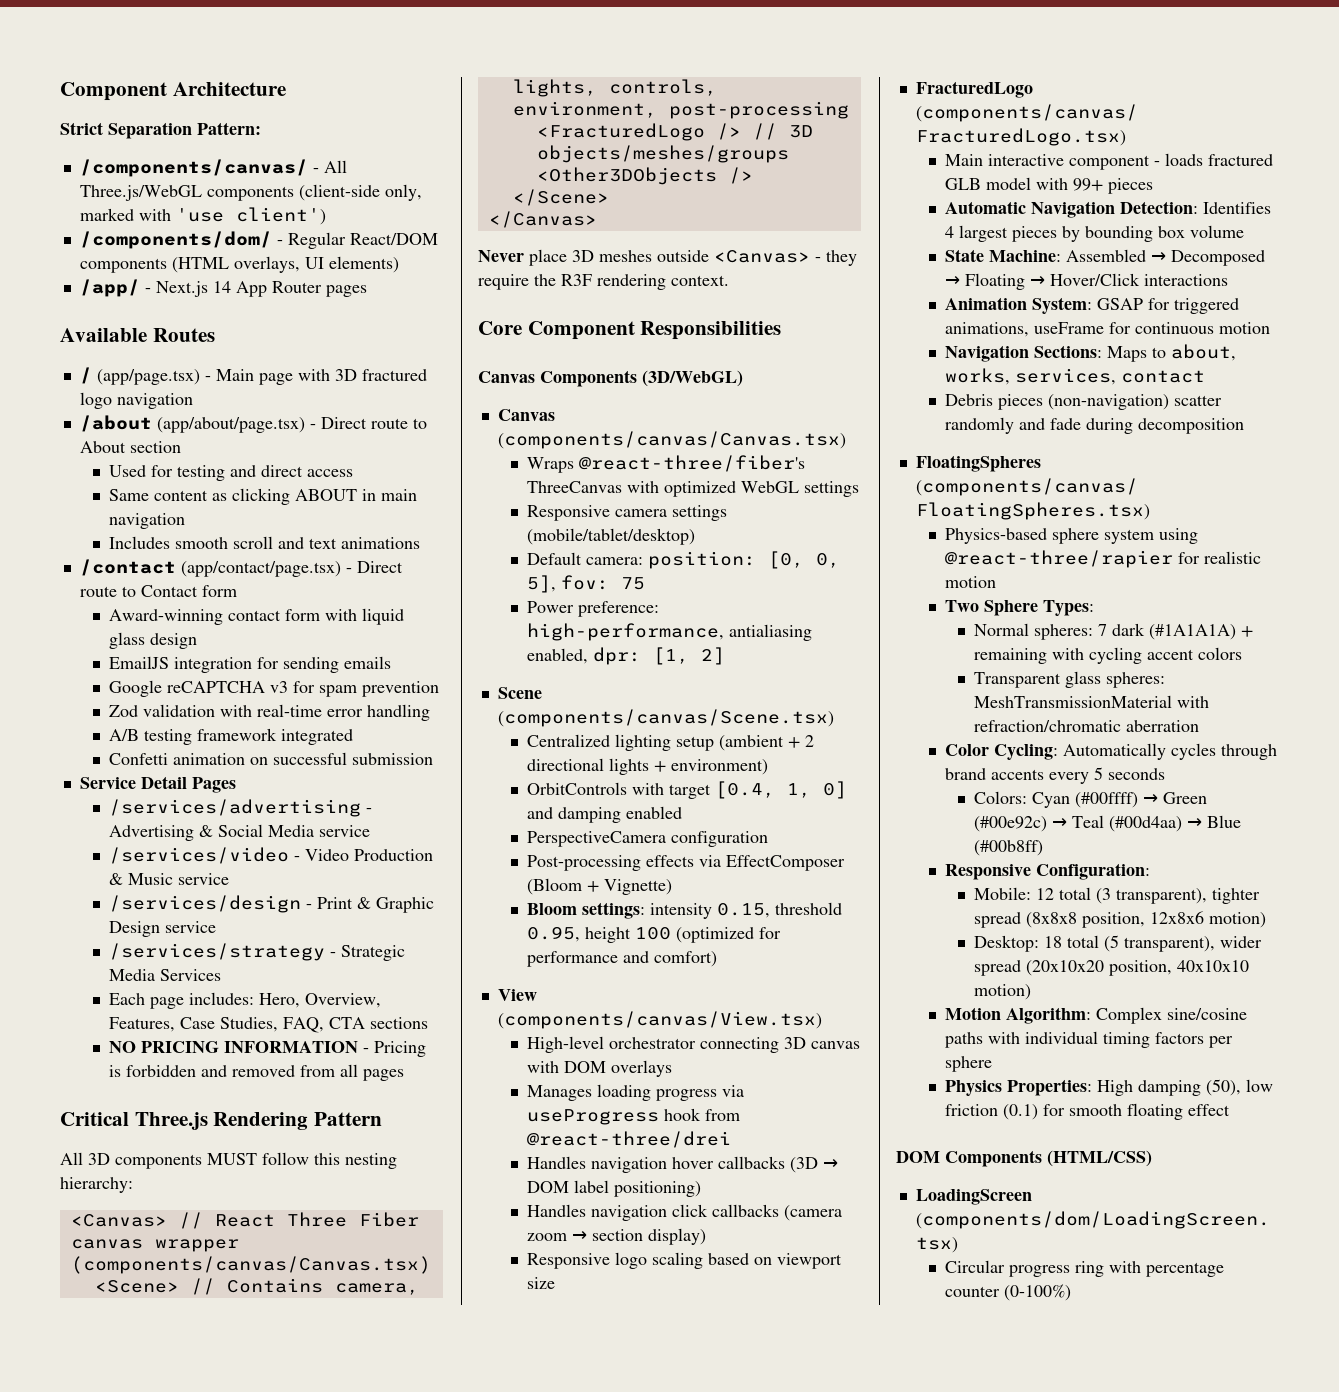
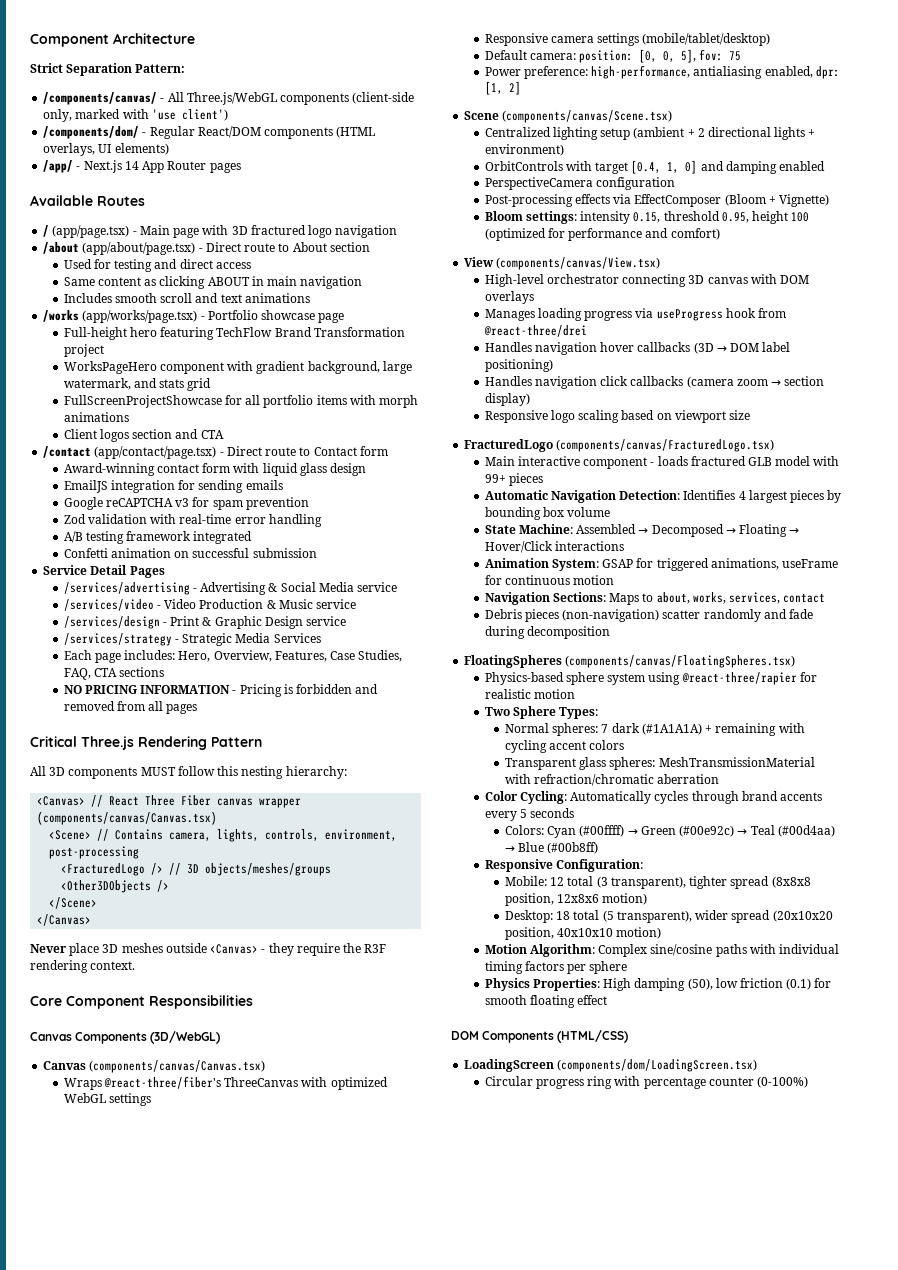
(421, 543) none -> [43,310,345,323] [63,327,405,340] [63,344,104,357] [63,361,412,374] [63,378,212,391] [63,395,418,408] [63,412,129,422] [63,429,224,442] // /works (app/works/page.tsx) - Portfolio showcase page // Full-height hero featuring TechFlow Brand Transformation project // WorksPageHero component with gradient background, large watermark, and stats grid // FullScreenProjectShowcase for all portfolio items with morph animations // Client logos section and CTA

